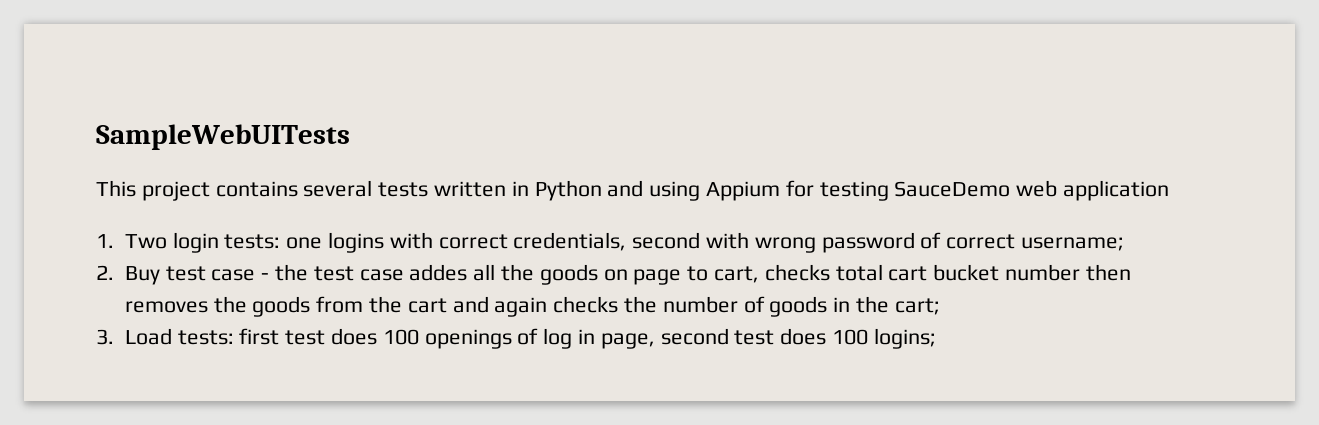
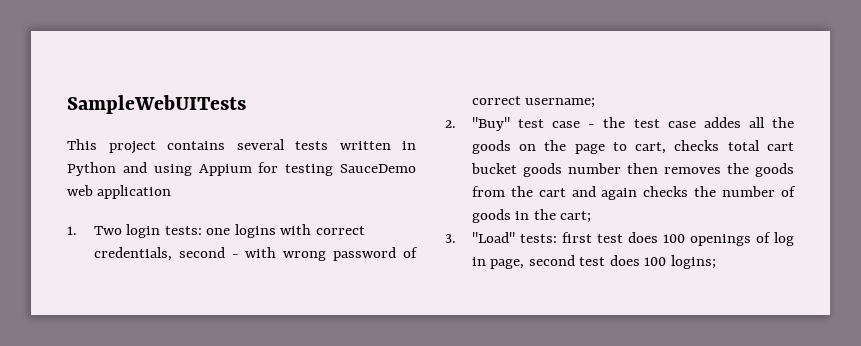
(701, 240) none -> [231,254,239,258] -
[124,266,160,285] Buy -> [471,117,510,131] "Buy"
(628, 275) none -> [544,140,567,151] the
(1000, 272) none -> [522,163,562,177] goods
[124,328,172,345] Load -> [471,232,515,243] "Load"

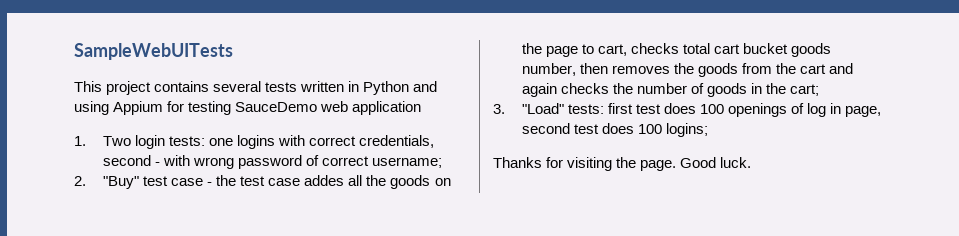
[567,163,621,174] number -> [521,63,576,76] number,
(716, 262) none -> [493,157,752,171] // Thanks for visiting the page. Good luck.

